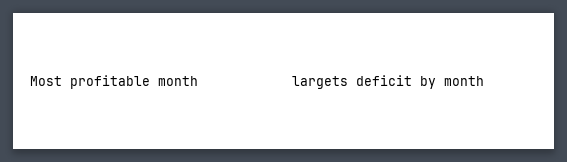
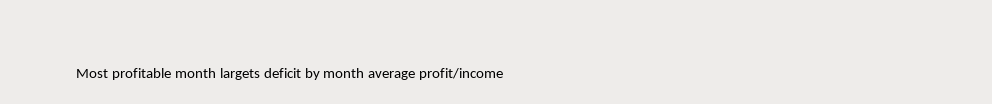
(484, 81) none -> [368,68,504,80] average profit/income

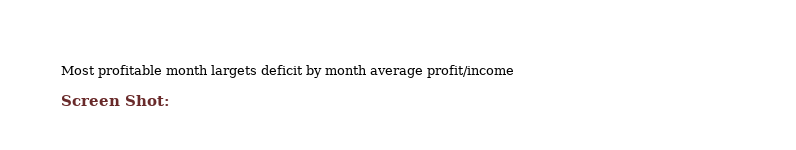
(504, 74) none -> [61,95,170,106] // Screen Shot:

